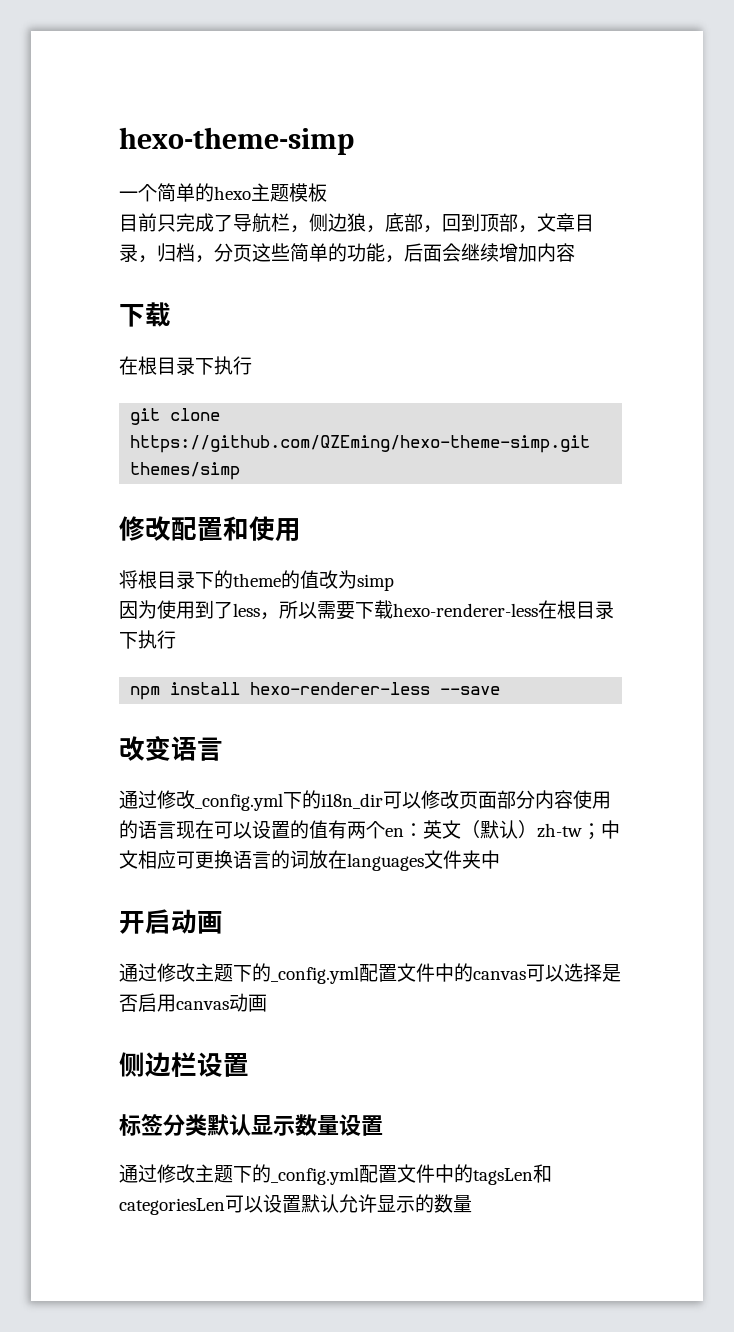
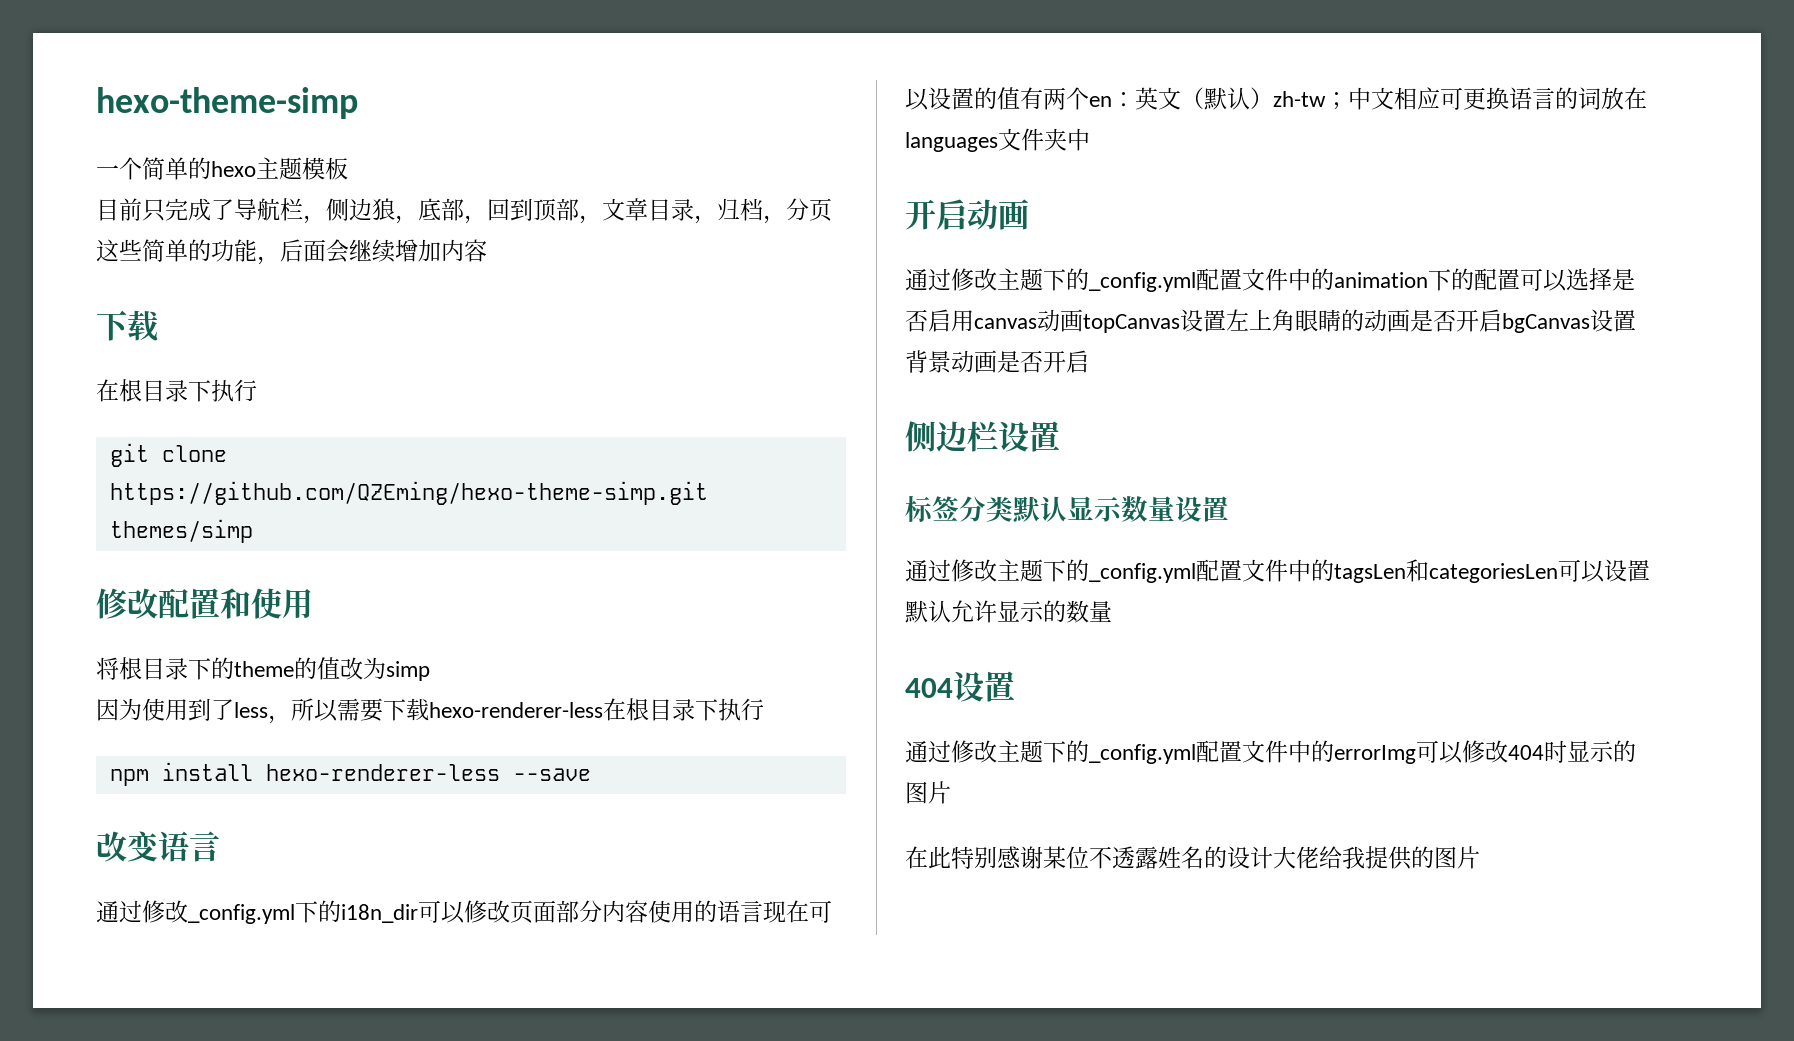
[473,971,526,980] canvas -> [1334,268,1520,291] animation下的配置
(267, 1003) none -> [1083,309,1636,333] [905,350,1089,373] topCanvas设置左上角眼睛的动画是否开启bgCanvas设置背景动画是否开启
(472, 1204) none -> [905,671,1015,702] [905,740,1636,764] [905,781,951,804] [905,846,1480,870] // 404设置 // 通过修改主题下的_config.yml配置文件中的errorImg可以修改404时显示的图片 // 在此特别感谢某位不透露姓名的设计大佬给我提供的图片

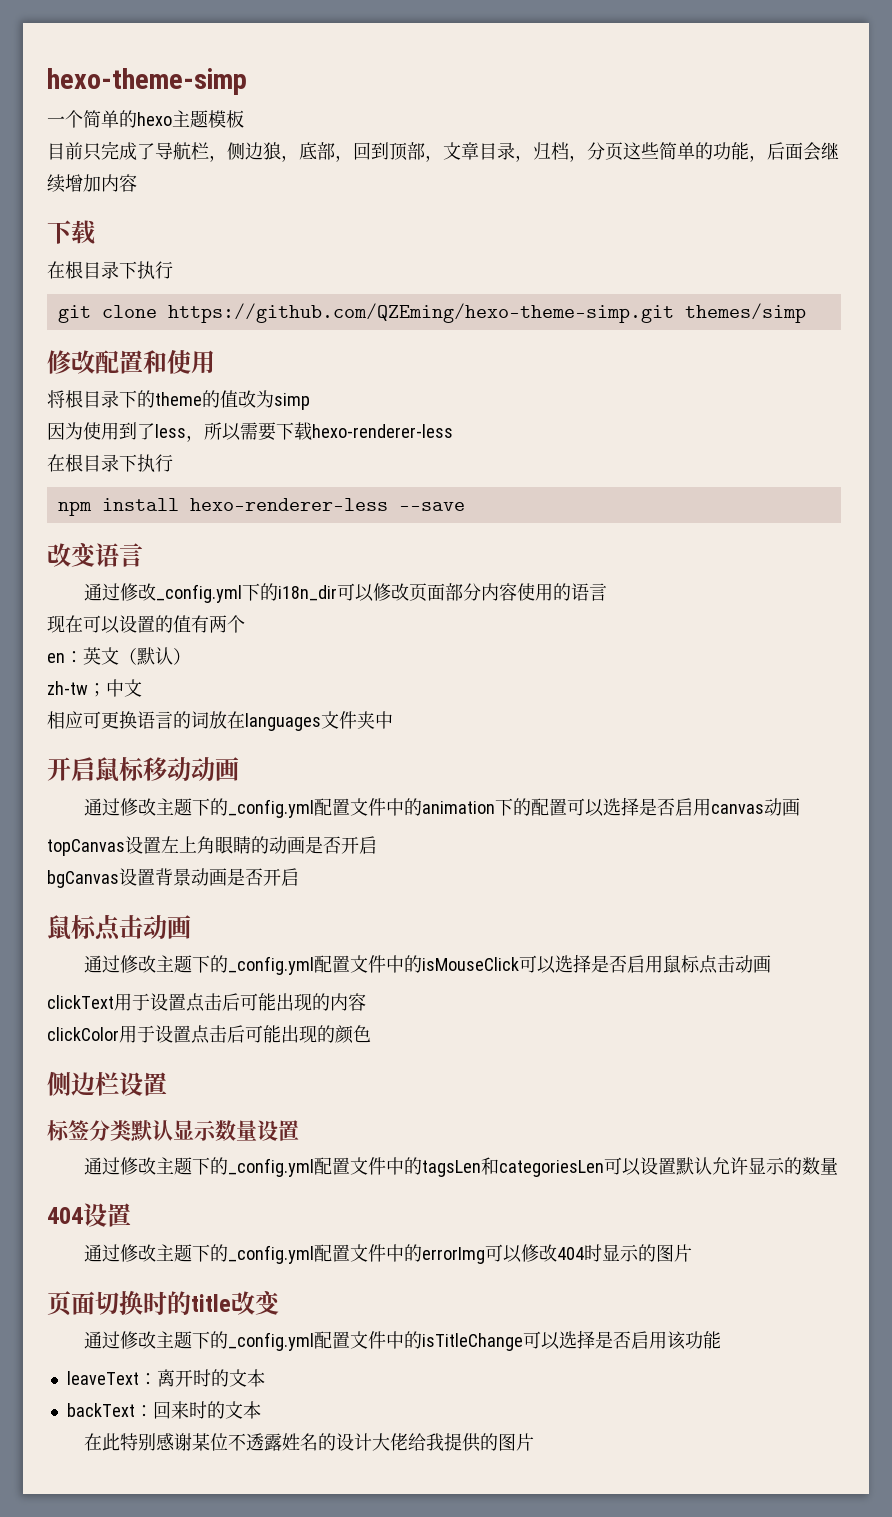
(603, 710) none -> (453, 431) //
(763, 911) none -> (608, 592) //
(1089, 98) none -> (245, 624) //
(1273, 98) none -> (191, 656) //
(1394, 98) none -> (142, 688) //
(967, 214) none -> [95,757,191,782] 鼠标移动
(1083, 320) none -> (801, 807) //
(1502, 320) none -> (377, 845) //
(1089, 361) none -> [47,914,191,941] [84,954,772,975] [47,993,366,1012] [47,1025,371,1044] // 鼠标点击动画 // 通过修改主题下的_config.yml配置文件中的isMouseClick可以选择是否启用鼠标点击动画 // clickText用于设置点击后可能出现的内容 // clickColor用于设置点击后可能出现的颜色
(951, 792) none -> [47,1290,280,1316] [84,1330,722,1351] [66,1369,265,1387] [66,1401,261,1419] // 页面切换时的title改变 // 通过修改主题下的_config.yml配置文件中的isTitleChange可以选择是否启用该功能 // leaveText：离开时的文本 // backText：回来时的文本

